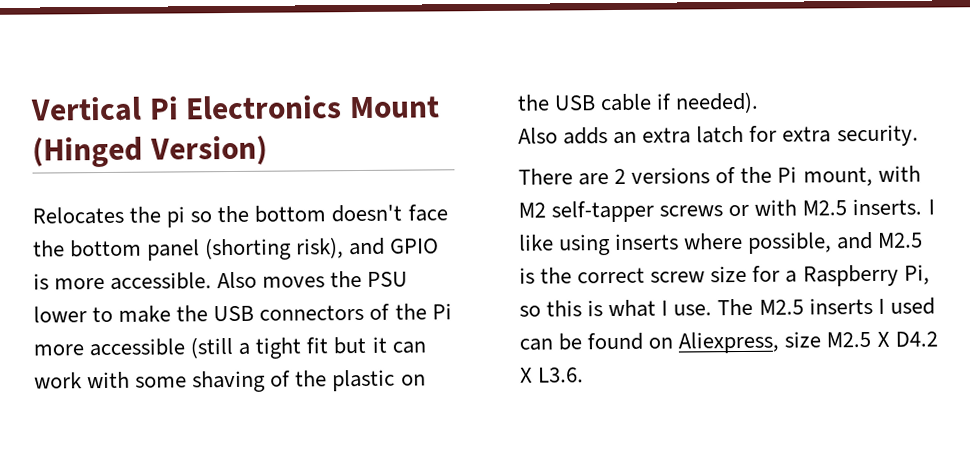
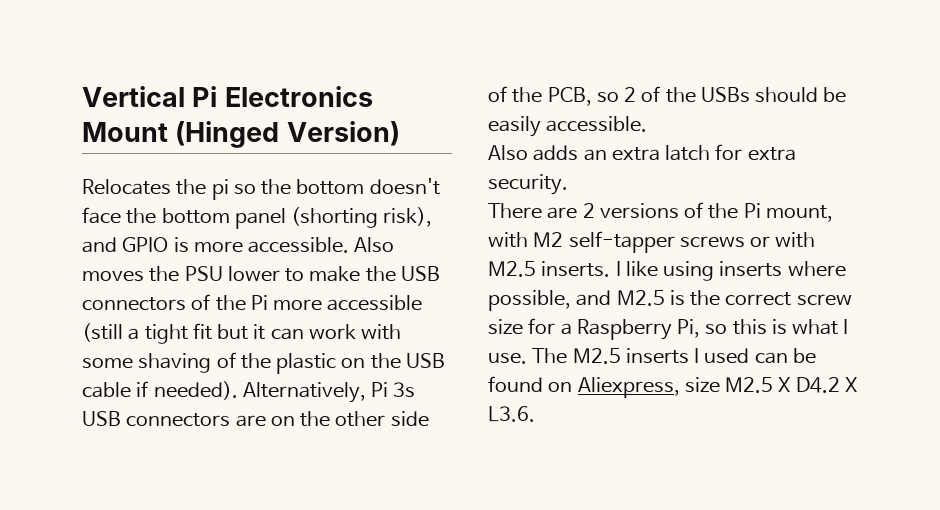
(760, 102) none -> [242,382,416,403] [82,411,429,427] [488,86,847,106] [488,116,648,137] Alternatively, Pi 3s USB connectors are on the other side of the PCB, so 2 of the USBs should be easily accessible.

